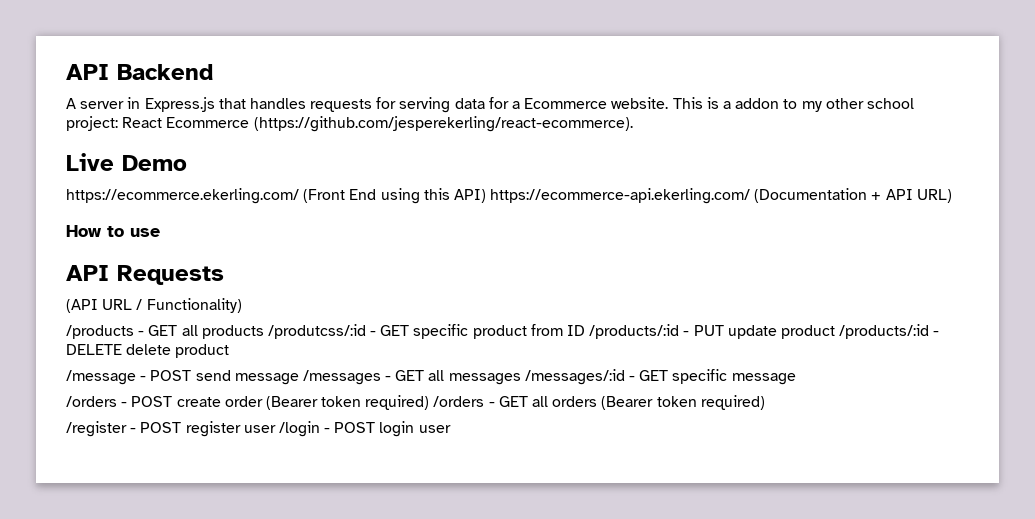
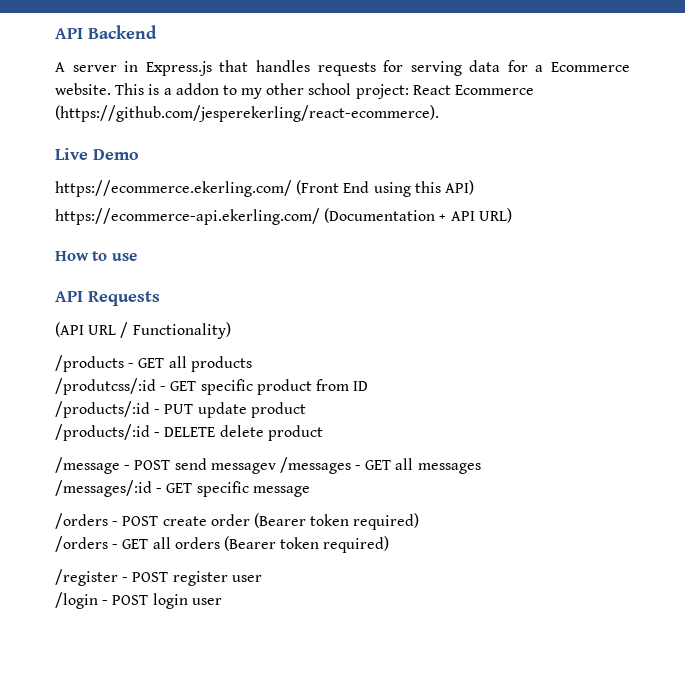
(486, 196) none -> (474, 187) //
(264, 332) none -> (252, 364) //
(586, 330) none -> (369, 386) //
(835, 332) none -> (306, 410) //
[234,373,299,385] message -> [210,463,276,474] messagev
(521, 379) none -> (481, 468) //
(430, 402) none -> (420, 521) //
(276, 429) none -> (262, 578) //

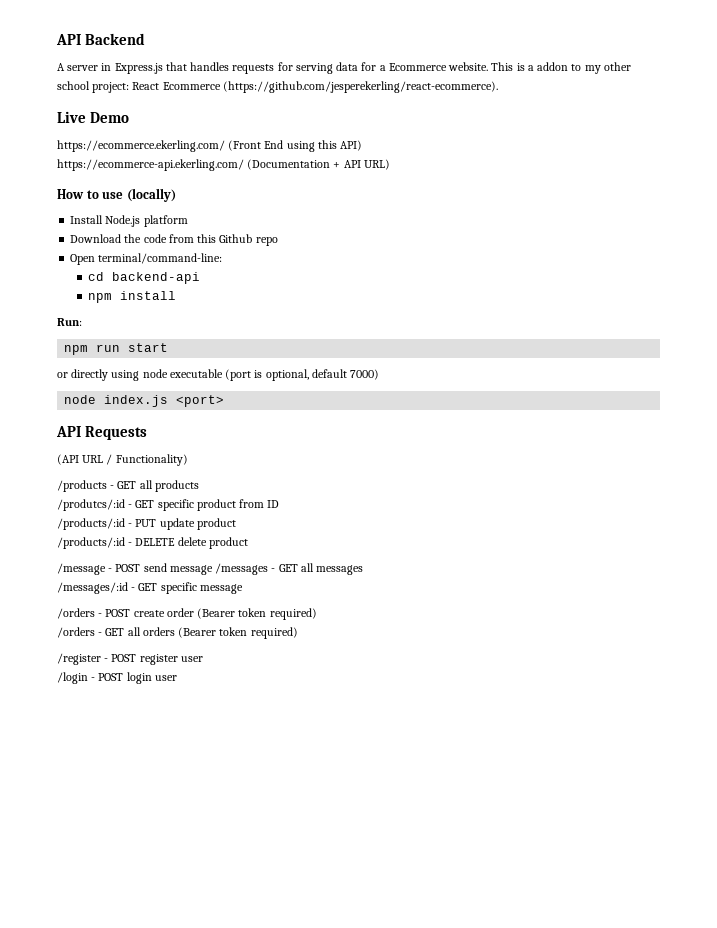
(137, 257) none -> [126,188,176,202] [70,215,188,227] [70,234,278,246] [70,253,223,265] [88,272,201,284] [88,291,177,303] [57,318,82,326] [64,343,169,355] [57,369,380,381] [64,395,225,407] (locally) // Install Node.js platform // Download the code from this Github repo // Open terminal/command-line: // cd backend-api // npm install // Run: // npm run start // or directly using node executable (port is optional, default 7000) // node index.js <port>
[55,378,156,395] /produtcss/:id -> [57,499,125,511] /produtcs/:id
[210,463,276,474] messagev -> [169,565,213,575] message

